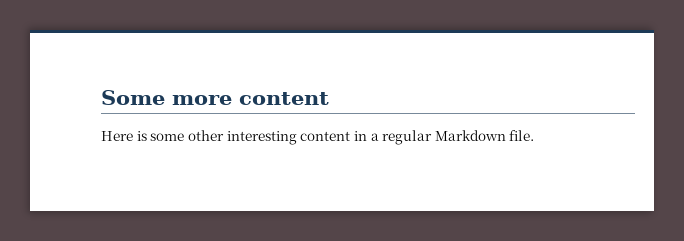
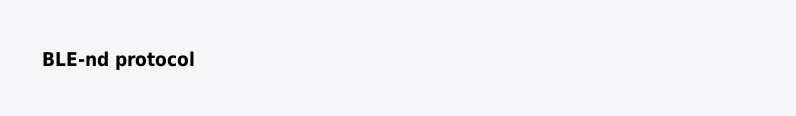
[101,90,329,105] [101,130,535,145] Some more content // Here is some other interesting content in a regular Markdown file. -> [42,51,195,70] BLE-nd protocol

